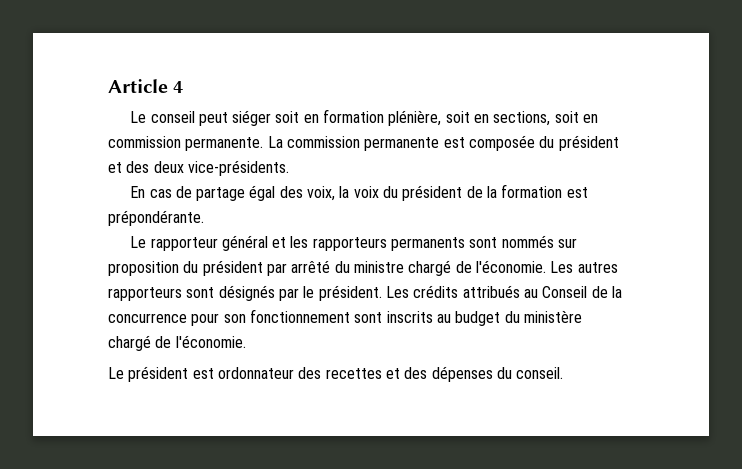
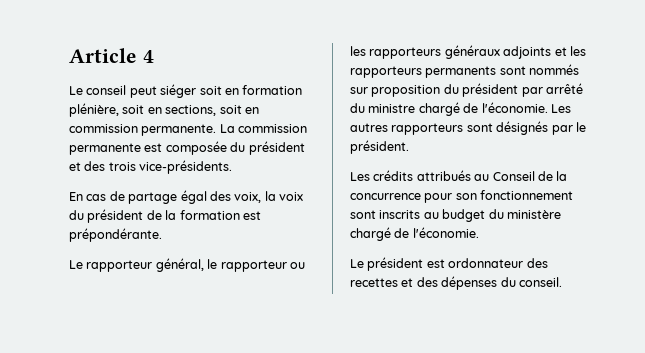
[153,161,184,173] deux -> [108,162,136,171] trois
[221,235,268,251] général -> [155,258,305,272] [350,45,552,59] général, le rapporteur ou les rapporteurs généraux adjoints
(382, 293) none -> (409, 147) //

